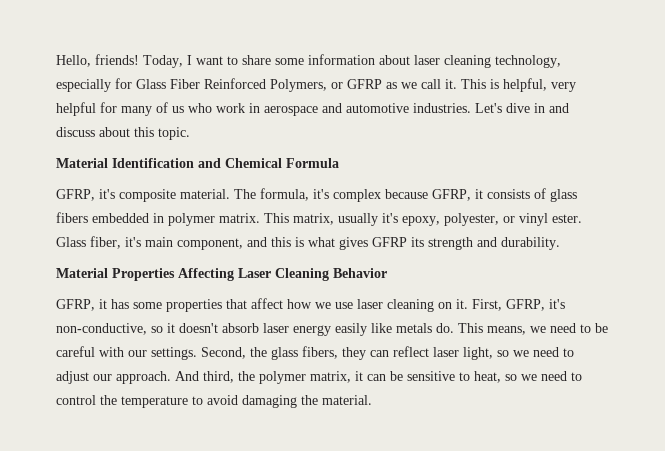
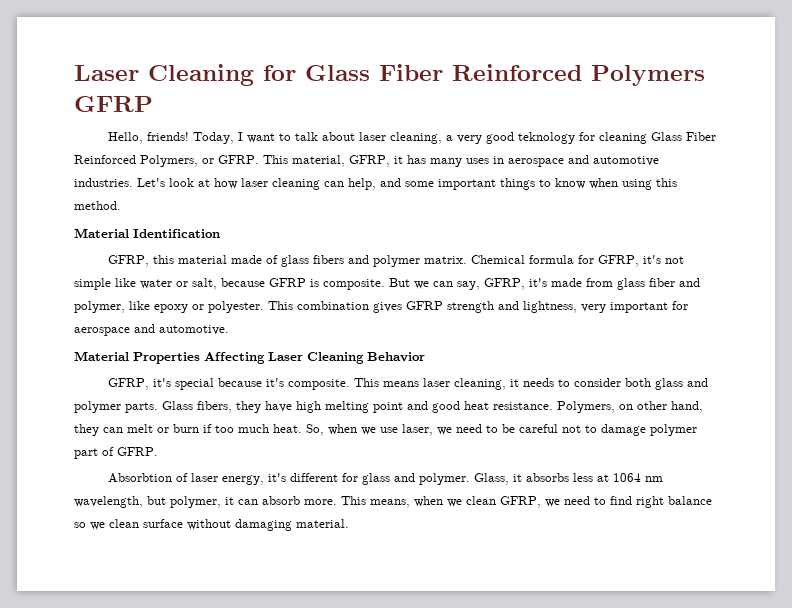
(56, 61) none -> [74,64,705,86] [74,96,153,112] Laser Cleaning for Glass Fiber Reinforced Polymers GFRP //
[242,54,561,68] [56,78,132,92] share some information about laser cleaning technology, especially for -> [294,132,647,144] talk about laser cleaning, a very good teknology for cleaning
[347,78,576,92] [56,102,245,116] GFRP as we call it. This is helpful, very helpful for many of us who work -> [218,155,489,167] GFRP. This material, GFRP, it has many uses
[506,103,569,113] [56,127,190,140] [56,158,339,168] [56,188,577,202] [56,212,582,226] [56,236,335,250] dive in and discuss about this topic. // Material Identification and Chemical Formula // GFRP, it's composite material. The formula, it's complex because GFRP, it consists of glass fibers embedded in polymer matrix. This matrix, usually it's epoxy, polyester, or vinyl ester. Glass fiber, it's main component, and this is what -> [169,178,677,190] [74,201,121,210] [74,228,220,238] [107,255,684,267] [74,278,700,290] [74,301,369,313] look at how laser cleaning can help, and some important things to know when using this method. // Material Identification // GFRP, this material made of glass fibers and polymer matrix. Chemical formula for GFRP, it's not simple like water or salt, because GFRP is composite. But we can say, GFRP, it's made from glass fiber and polymer, like epoxy or polyester. This combination
[411,237,424,247] its -> (443, 305) none
[501,237,560,250] durability. -> [523,301,688,313] [74,324,229,336] lightness, very important for aerospace and automotive.
[99,298,565,312] [56,323,526,336] it has some properties that affect how we use laser cleaning on it. First, GFRP, it's non-conductive, so it doesn't absorb laser energy easily like metals do. This means, -> [152,378,708,390] [74,401,703,413] [74,424,433,436] it's special because it's composite. This means laser cleaning, it needs to consider both glass and polymer parts. Glass fibers, they have high melting point and good heat resistance. Polymers, on other hand, they can melt or burn if too much heat. So, when we use laser,
[99,346,574,360] [56,371,582,384] [56,395,318,408] with our settings. Second, the glass fibers, they can reflect laser light, so we need to adjust our approach. And third, the polymer matrix, it can be sensitive to heat, so we need to control the temperature to avoid damaging the -> [562,424,697,436] [74,447,158,459] [107,473,663,485] [74,496,712,508] [74,519,292,531] not to damage polymer part of GFRP. // Absorbtion of laser energy, it's different for glass and polymer. Glass, it absorbs less at 1064 nm wavelength, but polymer, it can absorb more. This means, when we clean GFRP, we need to find right balance so we clean surface without damaging

